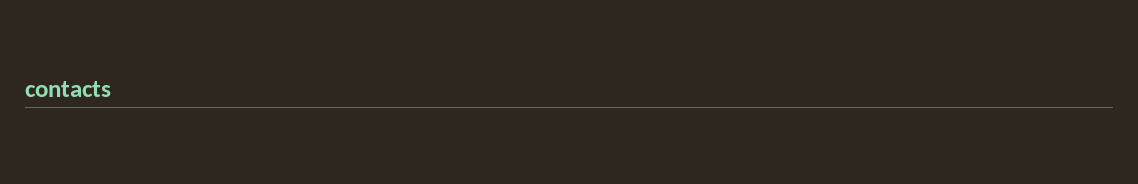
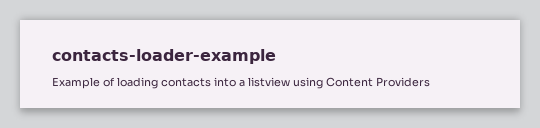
[25,81,111,97] contacts -> [52,49,276,64] [52,77,430,89] contacts-loader-example // Example of loading contacts into a listview using Content Providers

